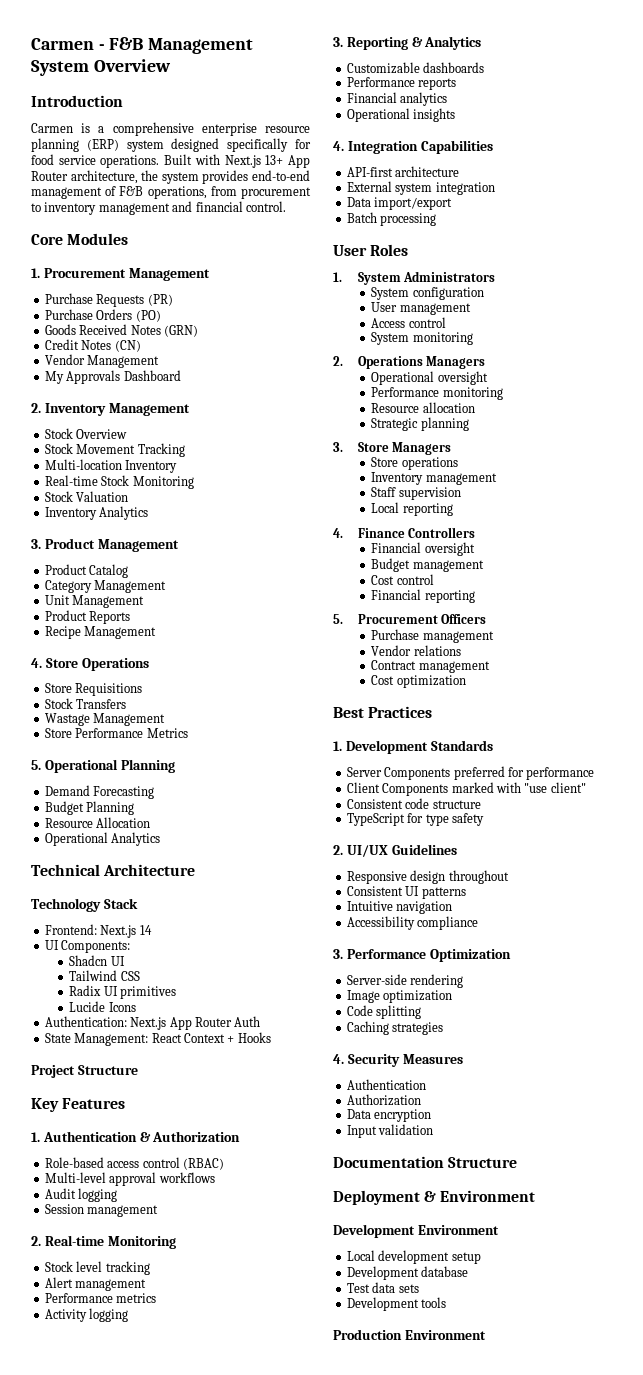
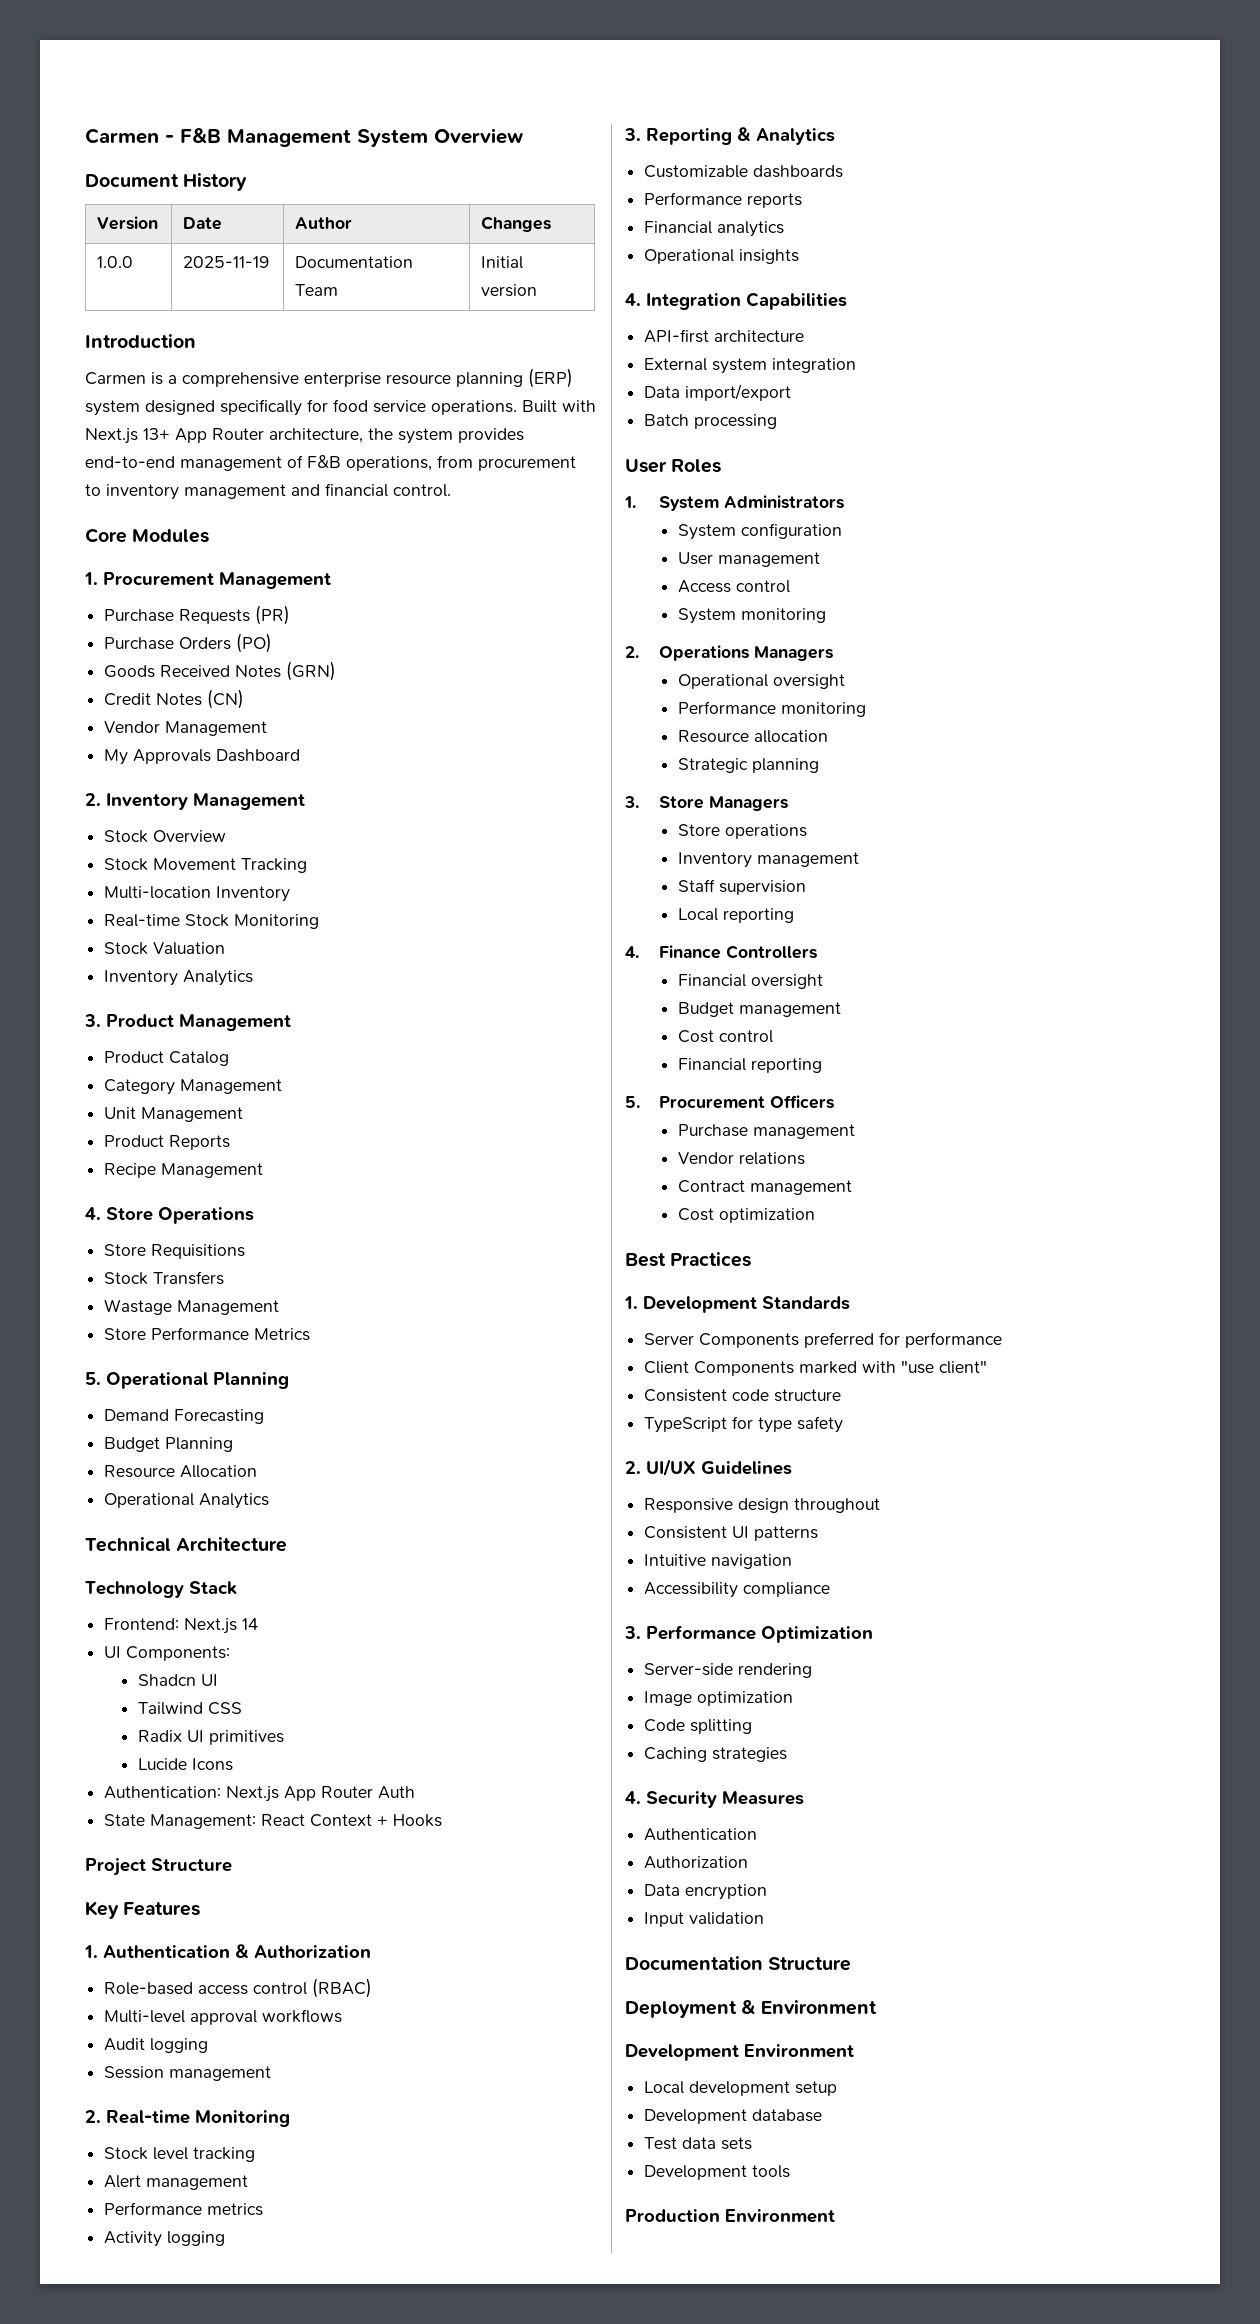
(171, 65) none -> [85,173,248,191] [97,216,159,230] [183,217,223,230] [295,217,353,229] [481,216,552,232] [97,256,134,268] [183,256,270,268] [295,256,414,268] [295,284,339,296] [481,256,524,269] [481,284,538,297] // Document History // Version | Date | Author | Changes // 1.0.0 | 2025-11-19 | Documentation Team | Initial version

